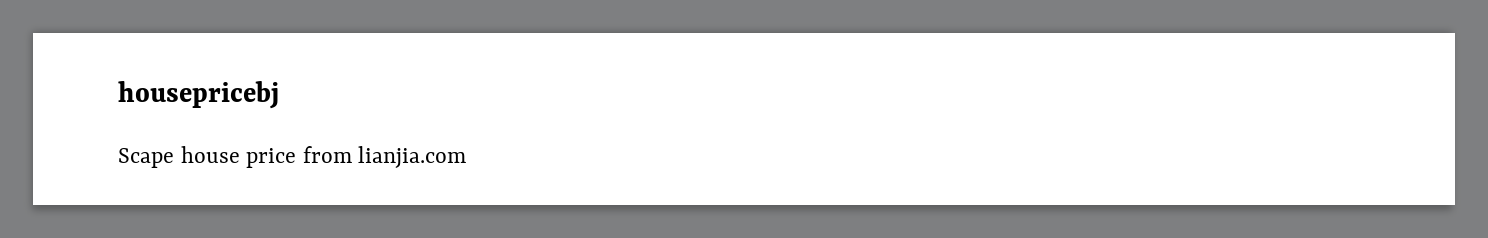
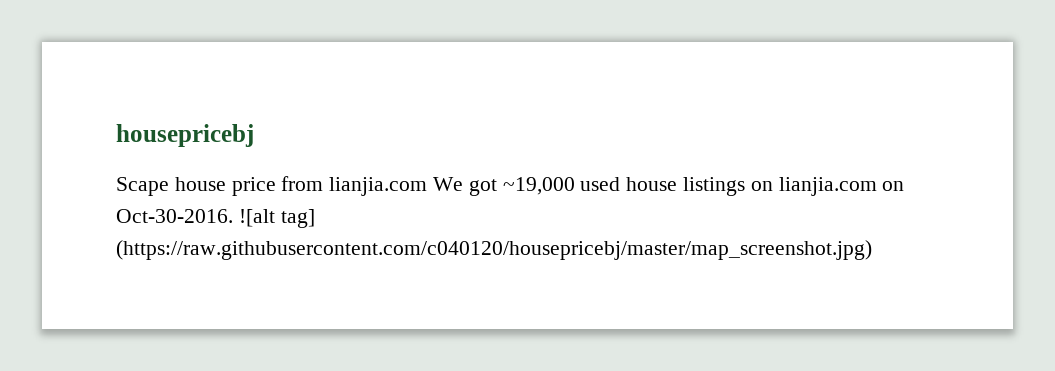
(467, 157) none -> [433,177,905,196] [116,209,315,228] [116,240,872,260] We got ~19,000 used house listings on lianjia.com on Oct-30-2016. ![alt tag] (https://raw.githubusercontent.com/c040120/housepricebj/master/map_screenshot.jpg)

